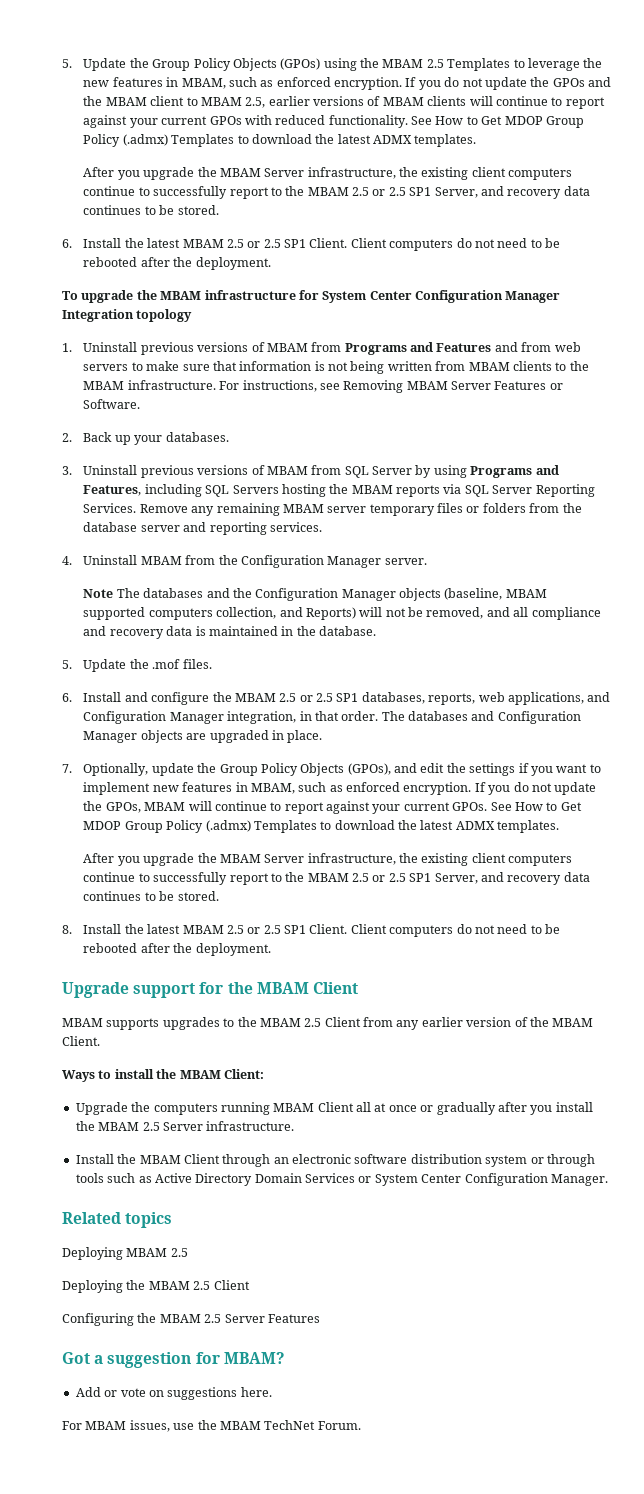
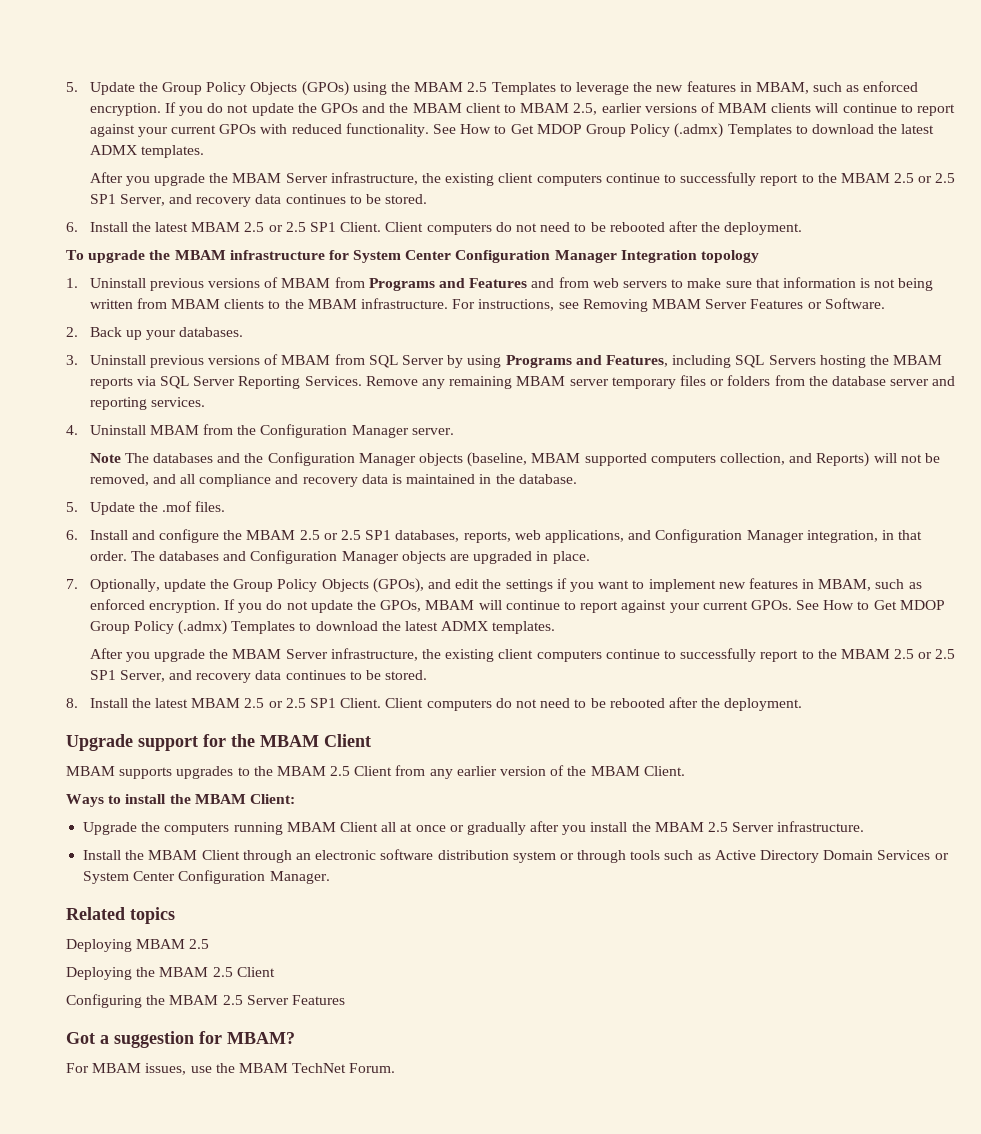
[75,1387,272,1400] // Add or vote on suggestions here. -> (295, 1038) none

